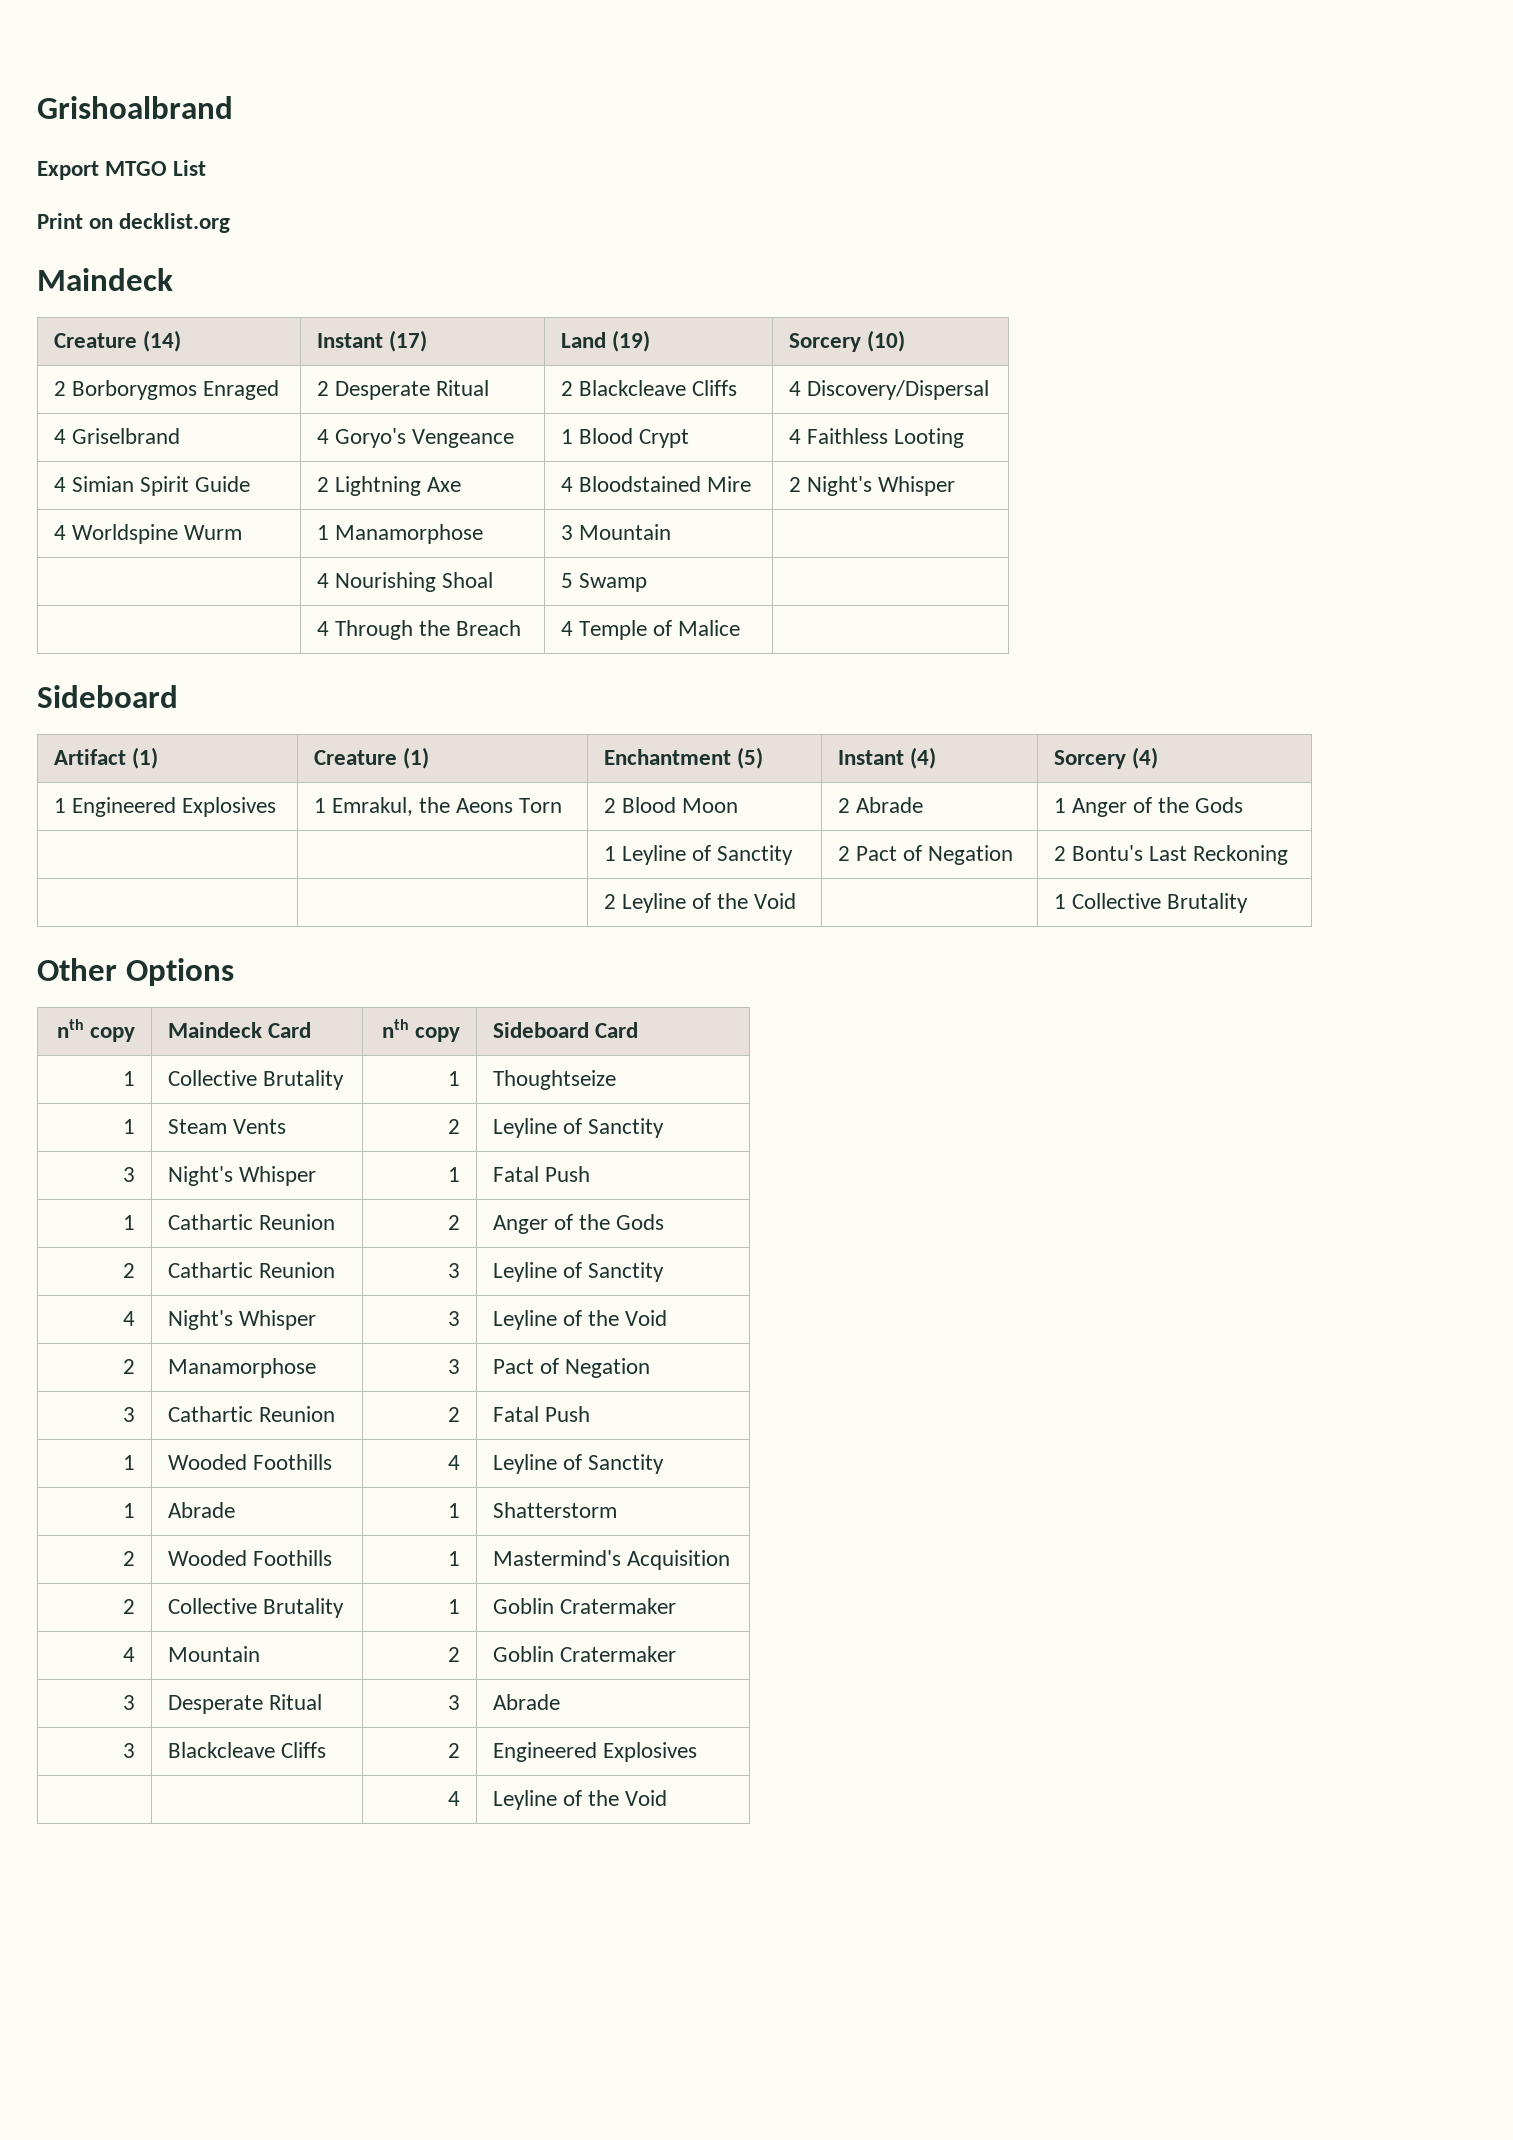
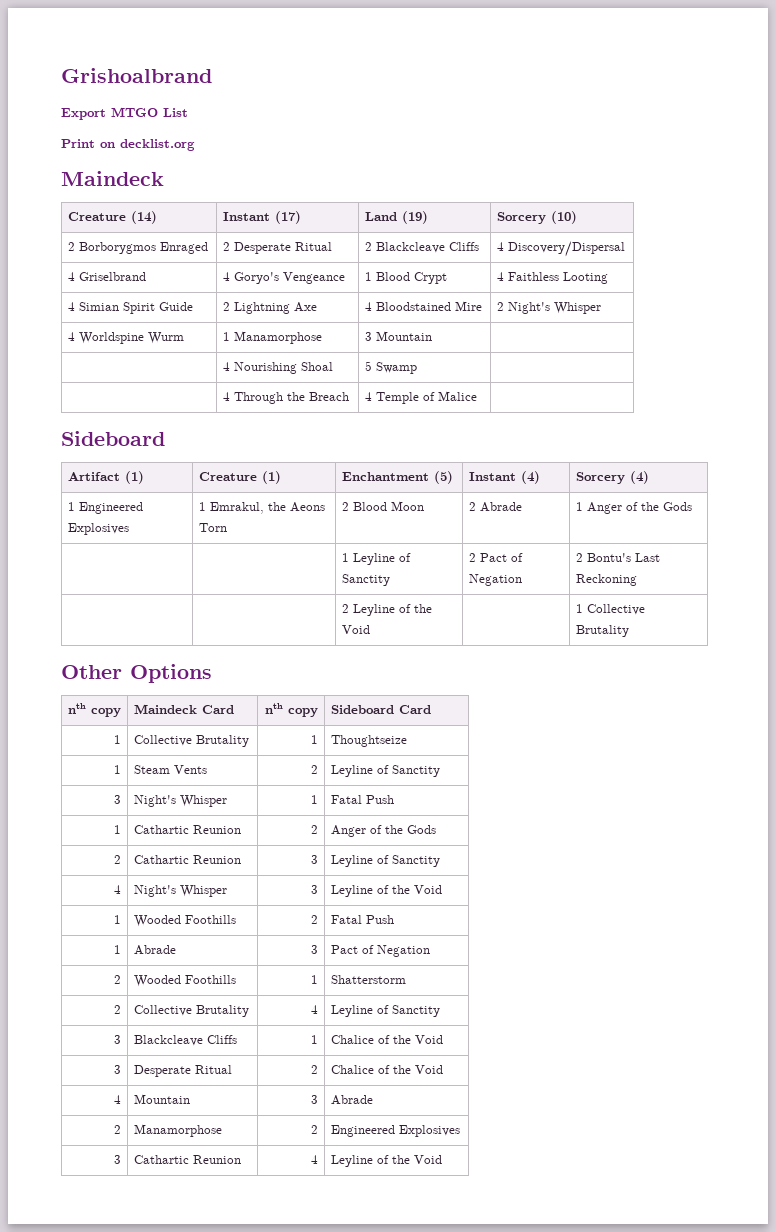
[123,1359,136,1374] [167,1358,316,1378] [448,1359,461,1374] [492,1358,650,1378] [123,1407,136,1422] [167,1406,335,1422] [448,1407,461,1422] [492,1406,590,1422] [123,1455,136,1470] [167,1454,332,1470] [448,1455,461,1470] [492,1454,664,1474] [123,1503,136,1518] [167,1502,235,1518] [448,1503,461,1518] [492,1502,617,1518] 2 | Manamorphose | 3 | Pact of Negation // 3 | Cathartic Reunion | 2 | Fatal Push // 1 | Wooded Foothills | 4 | Leyline of Sanctity // 1 | Abrade | 1 | Shatterstorm -> [114,915,122,924] [133,915,236,927] [311,915,319,924] [330,915,394,924] [114,945,122,954] [133,945,176,955] [311,945,319,954] [330,945,430,957] 1 | Wooded Foothills | 2 | Fatal Push // 1 | Abrade | 3 | Pact of Negation
[492,1550,730,1570] Mastermind's Acquisition -> [330,975,406,984] Shatterstorm
[448,1599,461,1614] [492,1598,676,1614] [123,1647,136,1662] [167,1646,260,1662] [448,1647,461,1662] [492,1646,676,1662] [123,1695,136,1710] [167,1694,322,1714] 1 | Goblin Cratermaker // 4 | Mountain | 2 | Goblin Cratermaker // 3 | Desperate Ritual -> [311,1005,319,1014] [330,1005,440,1017] [114,1035,122,1044] [133,1035,237,1046] [311,1035,319,1044] [330,1035,443,1044] [114,1065,122,1074] [133,1065,232,1077] [311,1065,319,1074] [330,1065,443,1074] [114,1095,122,1104] [133,1094,190,1104] 4 | Leyline of Sanctity // 3 | Blackcleave Cliffs | 1 | Chalice of the Void // 3 | Desperate Ritual | 2 | Chalice of the Void // 4 | Mountain
[123,1743,136,1758] [167,1742,326,1758] 3 | Blackcleave Cliffs -> [114,1125,122,1134] [133,1124,222,1137] 2 | Manamorphose
(697, 1752) | -> [114,1155,122,1164] [133,1155,241,1164] 3 | Cathartic Reunion

